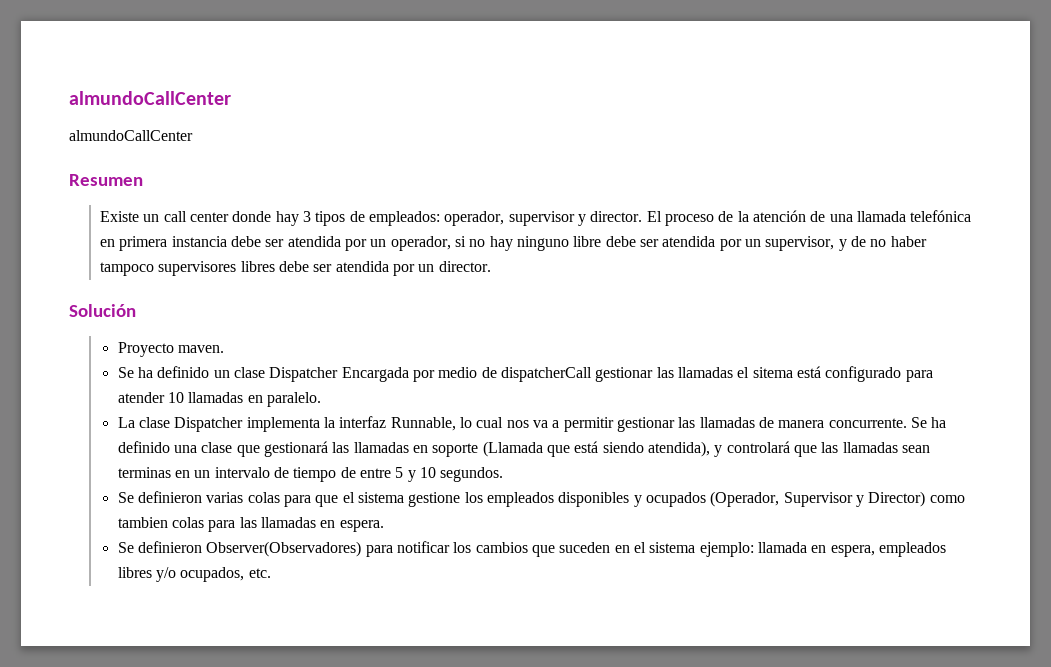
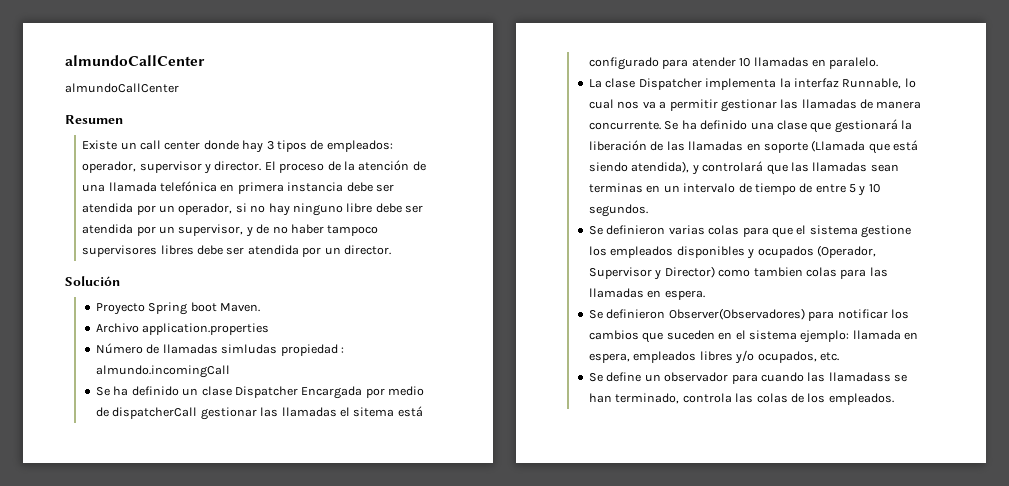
[178,345,225,353] maven. -> [148,302,261,315] [96,323,270,335] [96,343,344,356] [96,365,231,378] Spring boot Maven. // Archivo application.properties // Número de llamadas simludas propiedad : almundo.incomingCall
(329, 449) none -> [901,120,913,130] [589,140,664,151] la liberación de
(271, 573) none -> [589,372,908,384] [589,393,894,405] // Se define un observador para cuando las llamadass se han terminado, controla las colas de los empleados.

